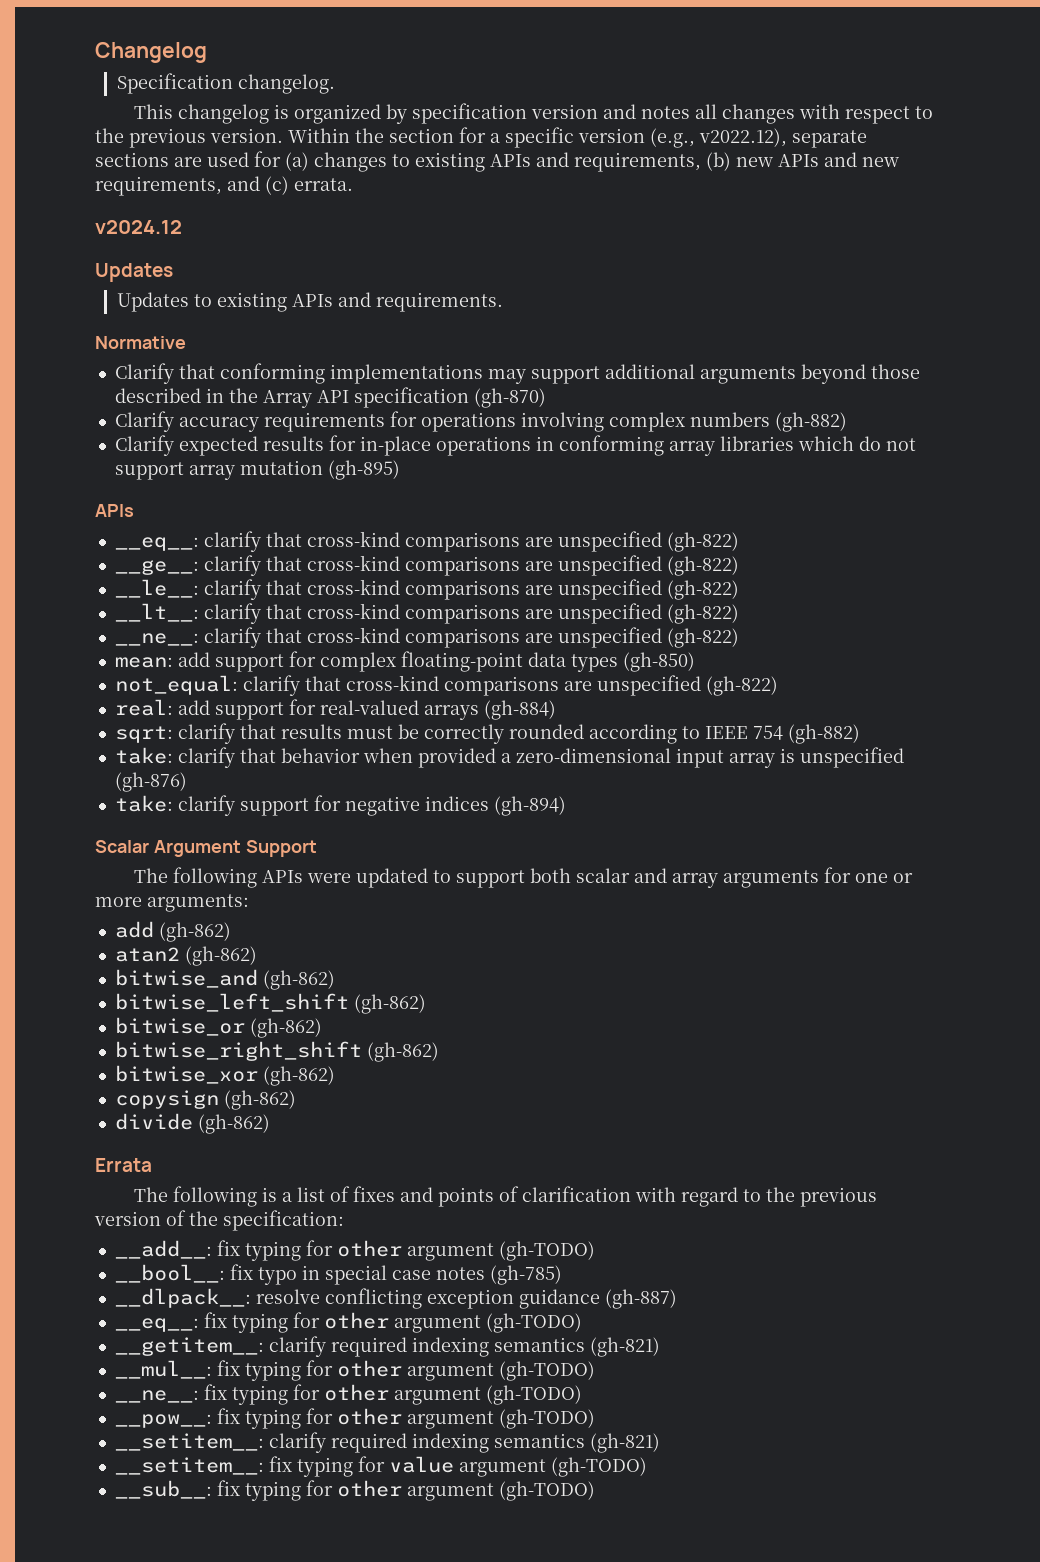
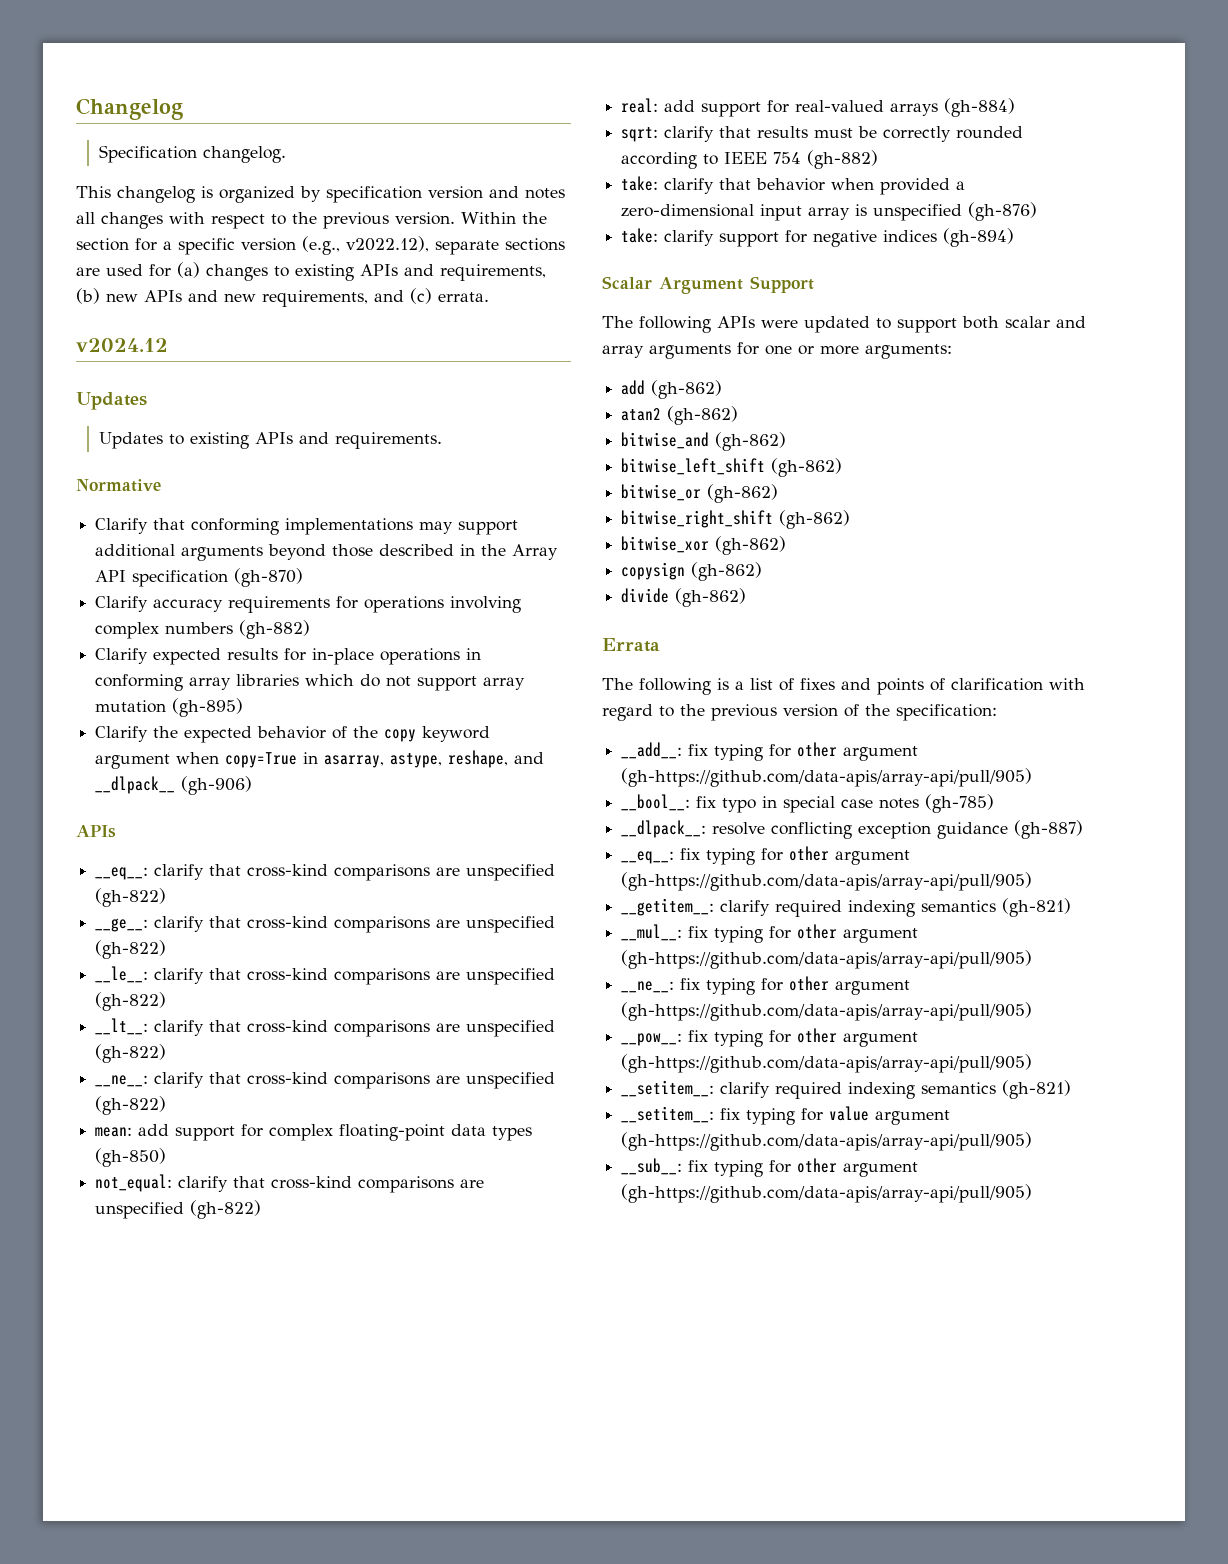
(400, 470) none -> [95,726,491,743] [95,750,545,769] [95,776,253,795] // Clarify the expected behavior of the copy keyword argument when copy=True in asarray, astype, reshape, and __dlpack__ (gh-906)
[498,1241,595,1261] (gh-TODO) -> [621,768,1033,787] (gh-https://github.com/data-apis/array-api/pull/905)
[485,1313,582,1333] (gh-TODO) -> [621,872,1033,891] (gh-https://github.com/data-apis/array-api/pull/905)
[498,1361,595,1381] (gh-TODO) -> [621,950,1033,969] (gh-https://github.com/data-apis/array-api/pull/905)
[485,1385,582,1405] (gh-TODO) -> [621,1002,1033,1021] (gh-https://github.com/data-apis/array-api/pull/905)
[498,1409,595,1429] (gh-TODO) -> [621,1054,1033,1073] (gh-https://github.com/data-apis/array-api/pull/905)
[550,1457,647,1477] (gh-TODO) -> [621,1132,1033,1151] (gh-https://github.com/data-apis/array-api/pull/905)
[498,1481,595,1501] (gh-TODO) -> [621,1184,1033,1203] (gh-https://github.com/data-apis/array-api/pull/905)

